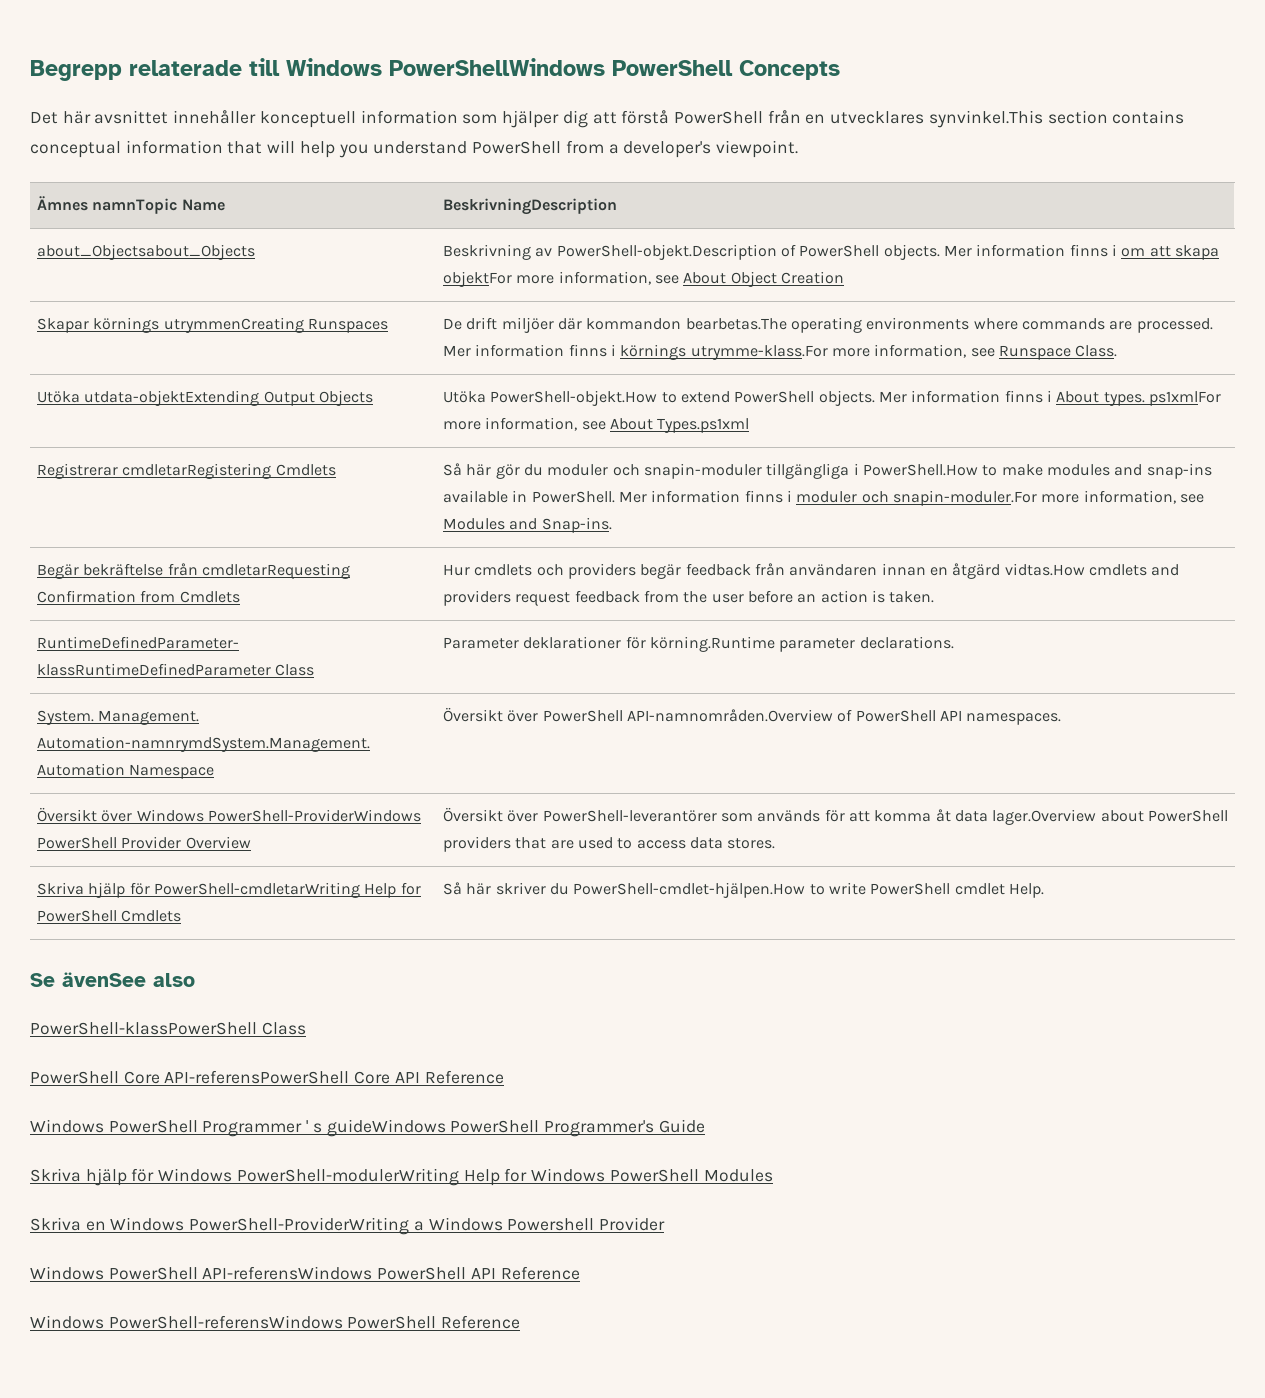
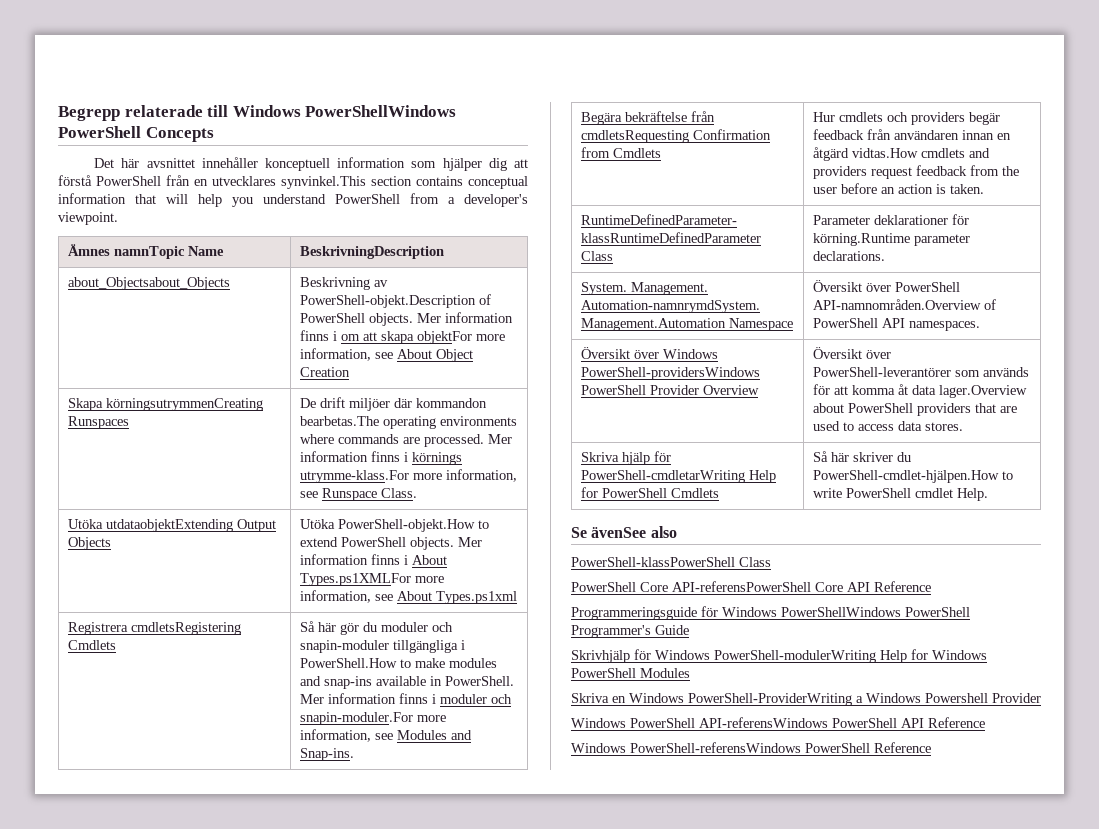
[37,317,304,333] Skapar körnings utrymmenCreating -> [68,398,264,411] Skapa körningsutrymmenCreating
[84,390,260,406] utdata-objektExtending -> [106,519,234,532] utdataobjektExtending
[1103,391,1221,406] types. ps1xmlFor -> [300,573,412,586] Types.ps1XMLFor
[37,463,272,479] Registrerar cmdletarRegistering -> [68,622,242,635] Registrera cmdletsRegistering
[37,564,80,579] Begär -> [581,112,623,125] Begära
[201,563,350,579] cmdletarRequesting -> [581,130,690,143] cmdletsRequesting
[207,809,421,822] PowerShell-ProviderWindows -> [581,367,761,380] PowerShell-providersWindows
[30,1119,446,1137] Windows PowerShell Programmer ' s guideWindows -> [571,606,901,620] Programmeringsguide för Windows PowerShellWindows
[30,1168,127,1186] Skriva hjälp -> [571,650,630,663] Skrivhjälp

